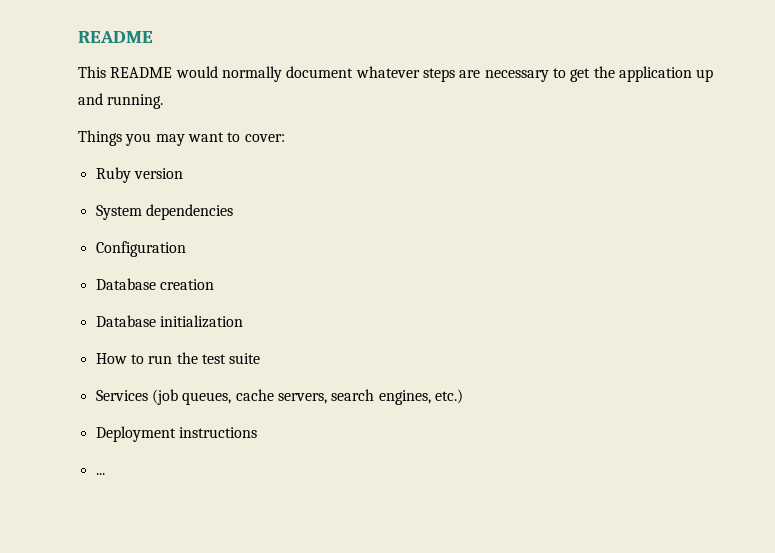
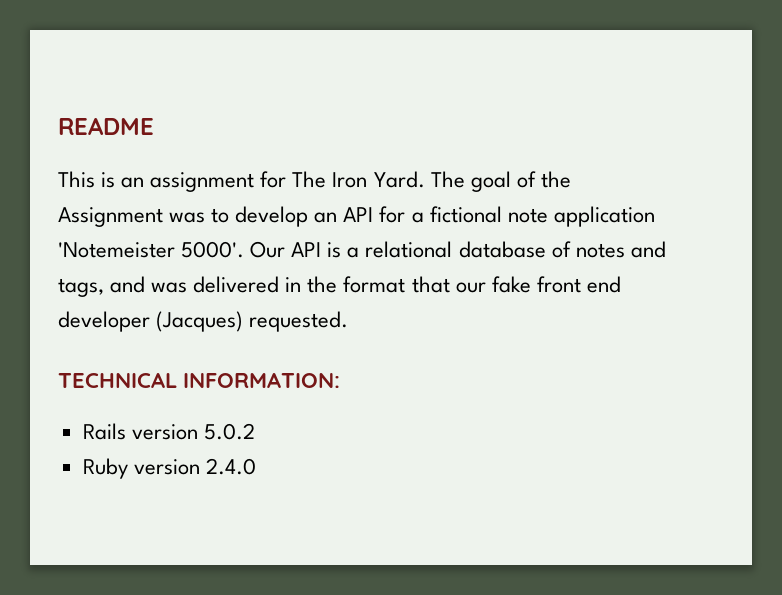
[110,66,714,82] [78,93,164,109] [78,130,285,146] [95,167,183,183] [95,204,233,220] [95,241,186,257] [95,278,214,290] [95,315,243,328] [95,352,261,364] [95,389,463,405] [95,426,257,442] [95,473,105,475] README would normally document whatever steps are necessary to get the application up and running. // Things you may want to cover: // Ruby version // System dependencies // Configuration // Database creation // Database initialization // How to run the test suite // Services (job queues, cache servers, search engines, etc.) // Deployment instructions // ... -> [101,171,571,192] [58,206,655,227] [58,241,666,258] [58,276,621,297] [58,311,349,332] [58,372,340,388] [82,423,255,440] [82,458,256,479] is an assignment for The Iron Yard. The goal of the Assignment was to develop an API for a fictional note application 'Notemeister 5000'. Our API is a relational database of notes and tags, and was delivered in the format that our fake front end developer (Jacques) requested. // TECHNICAL INFORMATION: // Rails version 5.0.2 // Ruby version 2.4.0

